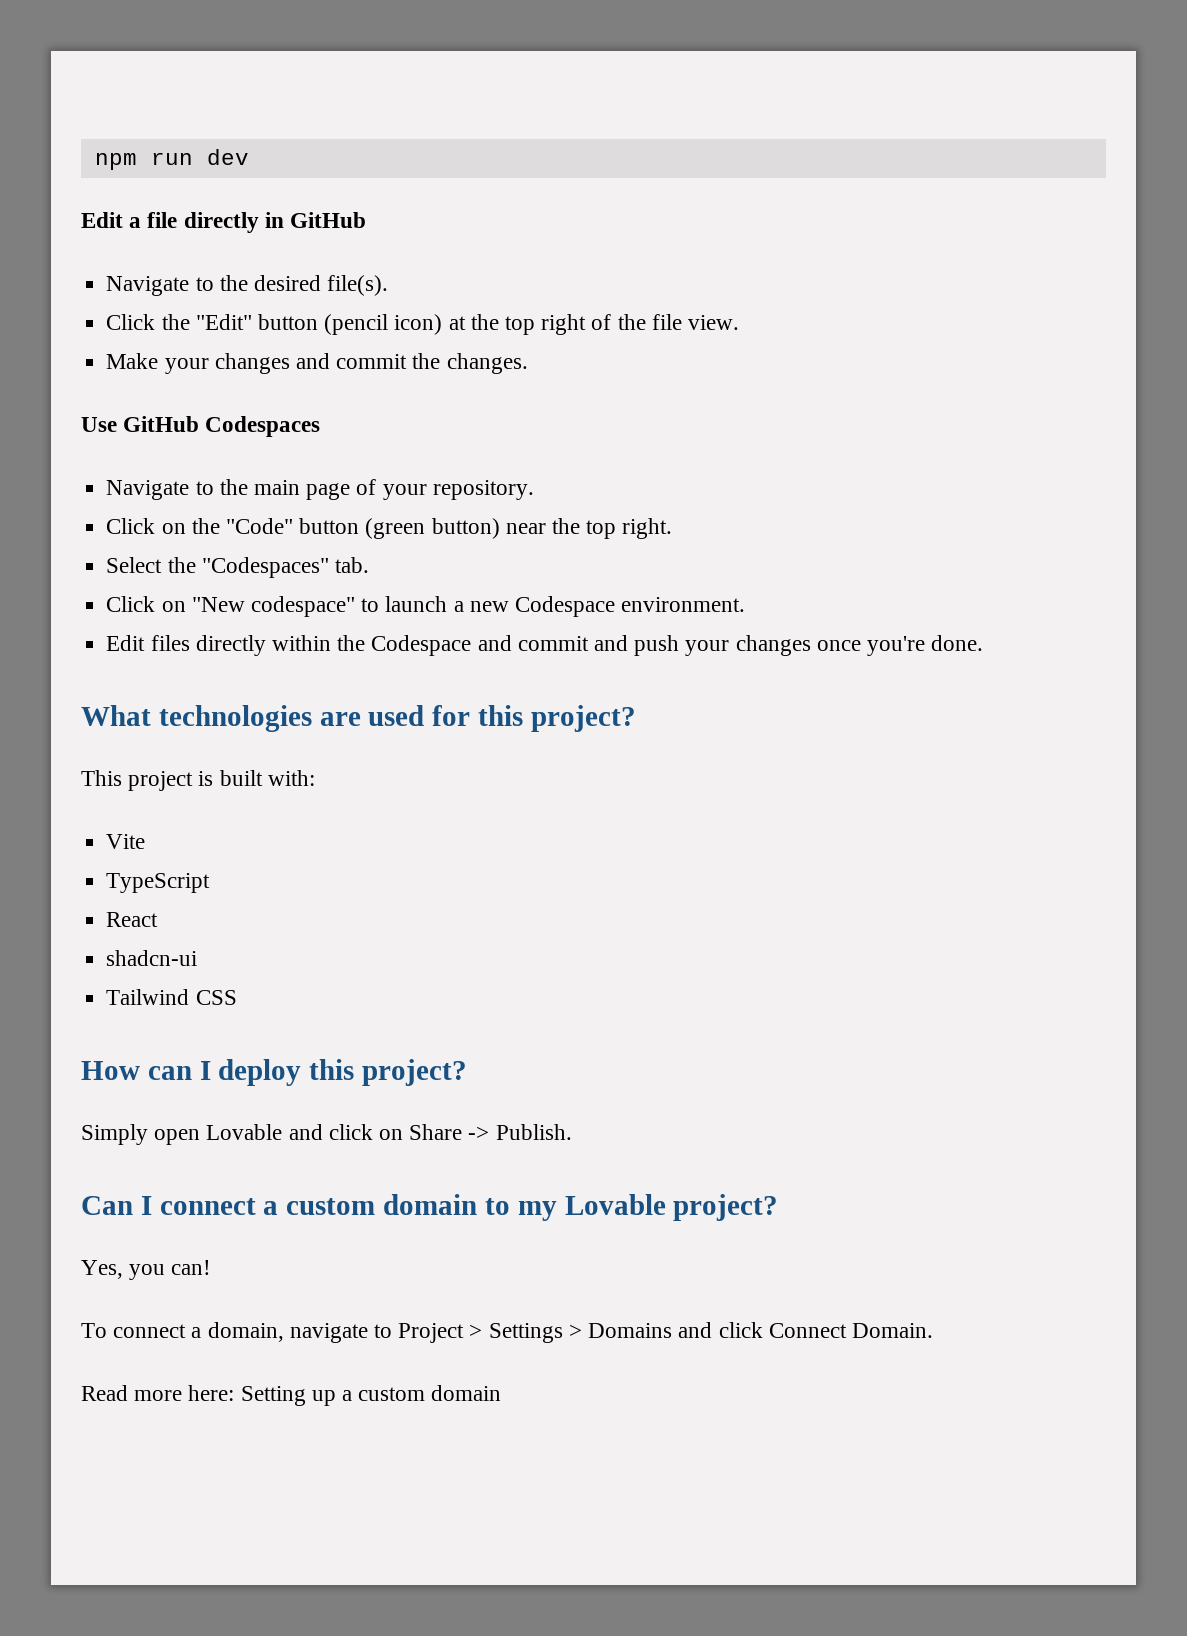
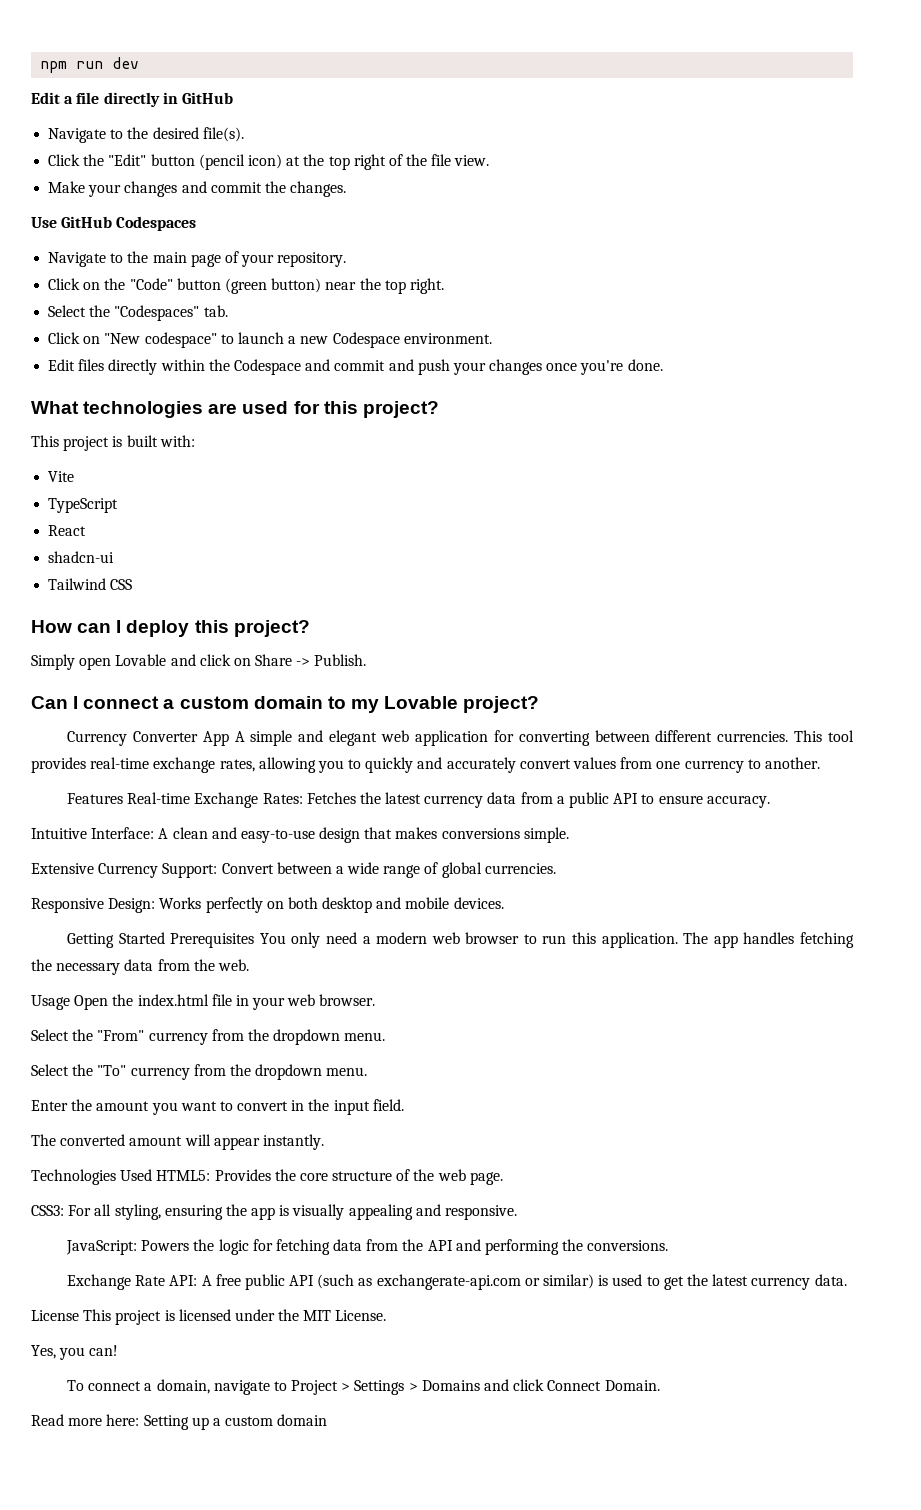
(779, 1207) none -> [66,730,854,746] [31,757,820,773] [66,792,770,808] [31,827,569,843] [31,862,556,878] [31,897,504,913] [66,932,854,948] [31,959,249,975] [31,994,376,1010] [31,1029,386,1045] [31,1064,368,1080] [31,1099,404,1115] [31,1134,324,1150] [31,1169,503,1185] [31,1204,518,1220] [65,1239,669,1255] [66,1274,847,1290] [31,1309,387,1325] // Currency Converter App A simple and elegant web application for converting between different currencies. This tool provides real-time exchange rates, allowing you to quickly and accurately convert values from one currency to another. // Features Real-time Exchange Rates: Fetches the latest currency data from a public API to ensure accuracy. // Intuitive Interface: A clean and easy-to-use design that makes conversions simple. // Extensive Currency Support: Convert between a wide range of global currencies. // Responsive Design: Works perfectly on both desktop and mobile devices. // Getting Started Prerequisites You only need a modern web browser to run this application. The app handles fetching the necessary data from the web. // Usage Open the index.html file in your web browser. // Select the "From" currency from the dropdown menu. // Select the "To" currency from the dropdown menu. // Enter the amount you want to convert in the input field. // The converted amount will appear instantly. // Technologies Used HTML5: Provides the core structure of the web page. // CSS3: For all styling, ensuring the app is visually appealing and responsive. // JavaScript: Powers the logic for fetching data from the API and performing the conversions. // Exchange Rate API: A free public API (such as exchangerate-api.com or similar) is used to get the latest currency data. // License This project is licensed under the MIT License.

